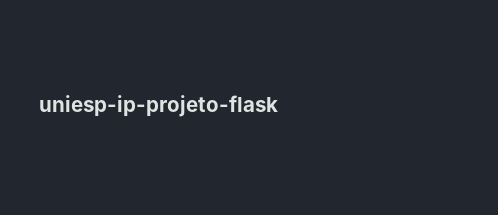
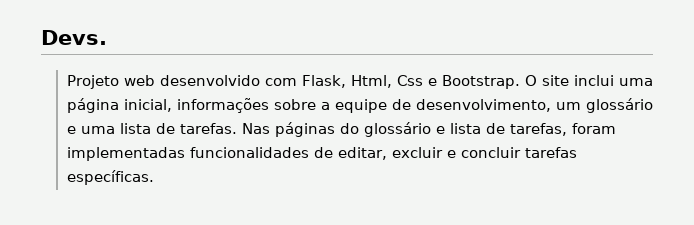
[39,95,278,117] uniesp-ip-projeto-flask -> [41,30,107,45] [66,75,653,89] [66,98,653,113] [66,122,616,137] [66,147,577,161] [66,170,154,185] Devs. // Projeto web desenvolvido com Flask, Html, Css e Bootstrap. O site inclui uma página inicial, informações sobre a equipe de desenvolvimento, um glossário e uma lista de tarefas. Nas páginas do glossário e lista de tarefas, foram implementadas funcionalidades de editar, excluir e concluir tarefas específicas.

